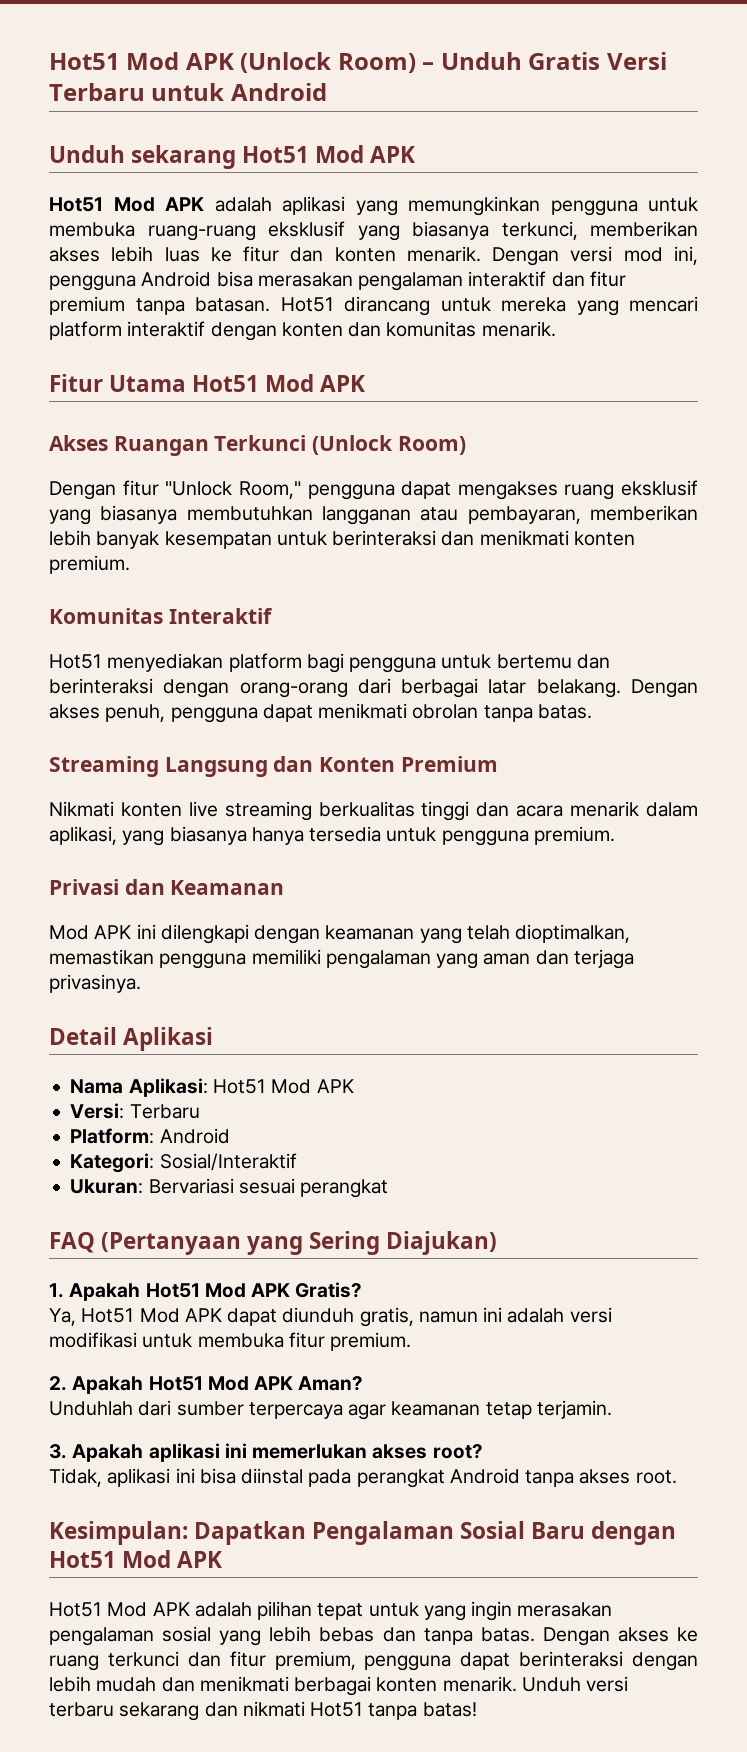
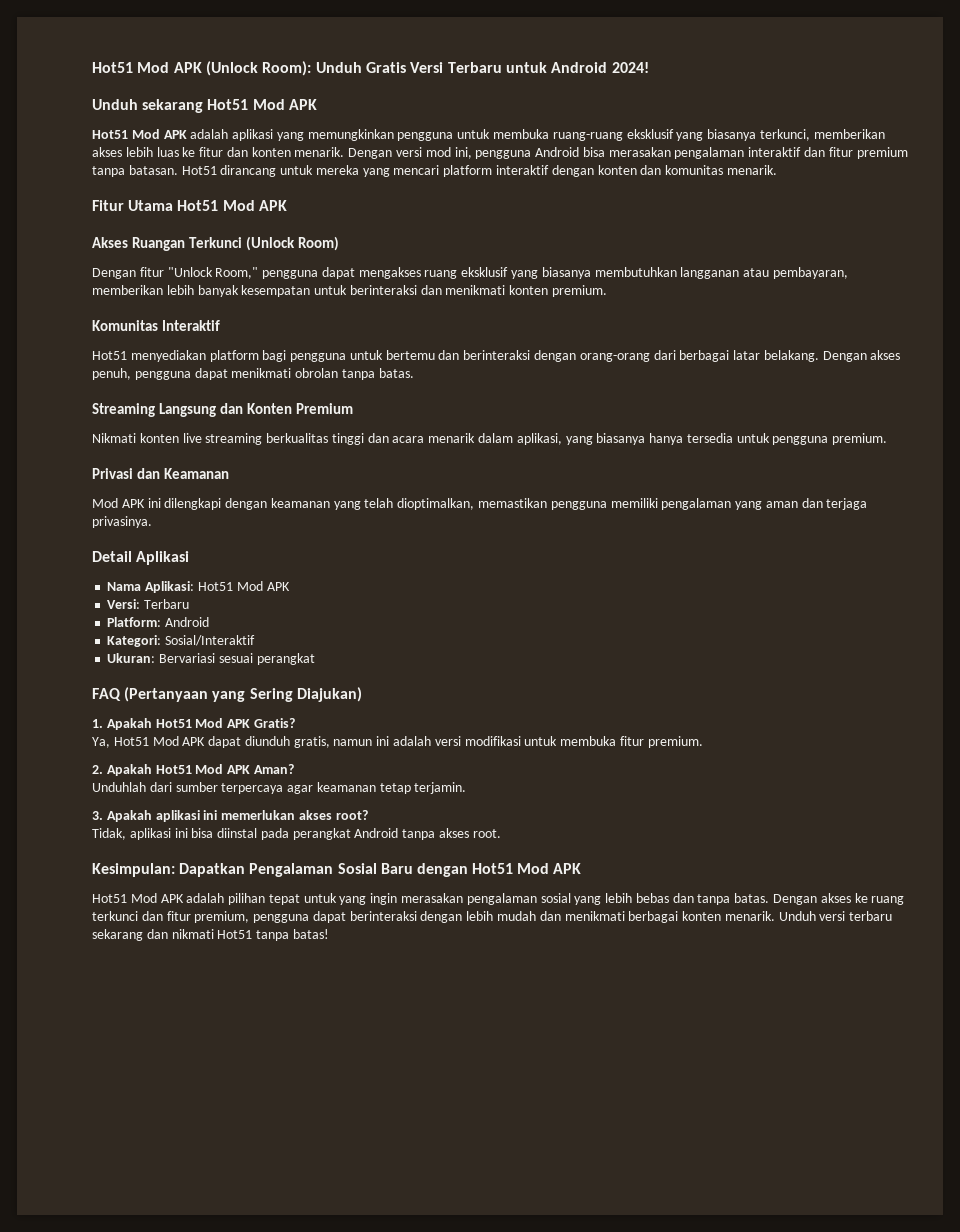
[337,53,435,73] Room) – -> [262,61,312,76] Room):
(327, 92) none -> [611,62,649,73] 2024!

